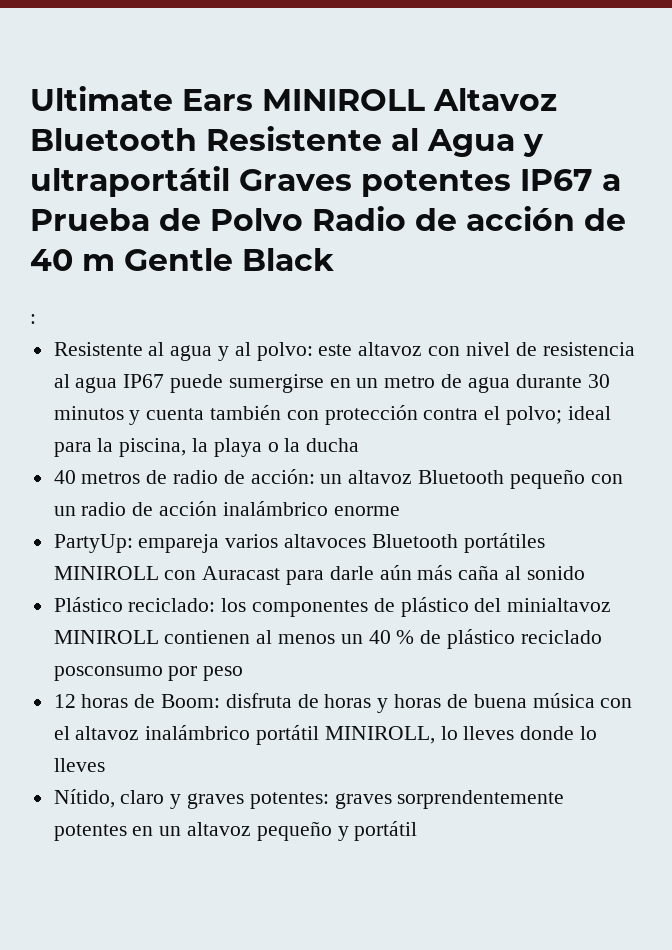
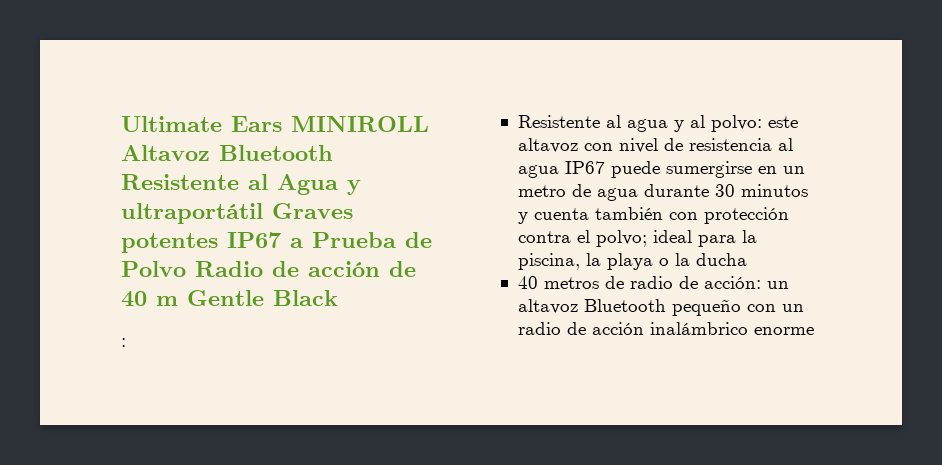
[53,533,545,553] [53,565,585,585] [53,597,612,617] [53,629,602,649] [53,666,244,681] [53,693,633,713] [53,725,598,745] [53,758,105,772] [53,789,565,809] [53,821,418,841] // PartyUp: empareja varios altavoces Bluetooth portátiles MINIROLL con Auracast para darle aún más caña al sonido // Plástico reciclado: los componentes de plástico del minialtavoz MINIROLL contienen al menos un 40 % de plástico reciclado posconsumo por peso // 12 horas de Boom: disfruta de horas y horas de buena música con el altavoz inalámbrico portátil MINIROLL, lo lleves donde lo lleves // Nítido, claro y graves potentes: graves sorprendentemente potentes en un altavoz pequeño y portátil -> (814, 331) none

